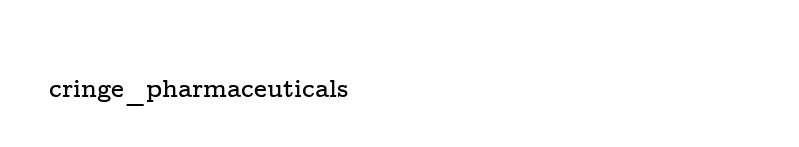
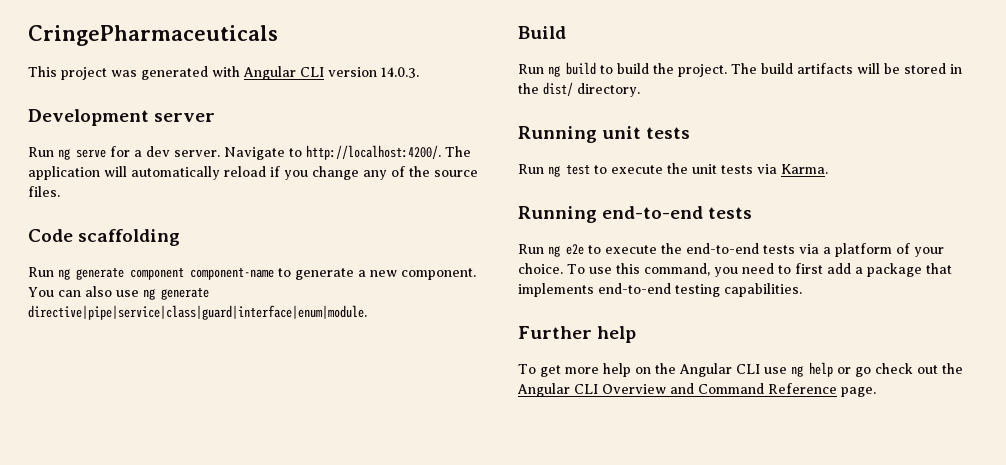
[49,80,348,106] cringe_pharmaceuticals -> [28,25,278,46] [28,66,419,80] [28,109,216,126] [28,145,471,160] [28,166,478,180] [28,186,60,197] [28,229,181,246] [28,267,476,280] [28,286,209,300] [28,305,367,320] [518,26,566,39] [518,62,962,77] [518,82,640,97] [518,126,691,143] [518,163,828,177] [518,206,753,223] [518,243,944,257] [518,263,952,277] [518,283,802,297] [518,326,637,343] [518,362,963,377] [517,383,876,397] CringePharmaceuticals // This project was generated with Angular CLI version 14.0.3. // Development server // Run ng serve for a dev server. Navigate to http://localhost:4200/. The application will automatically reload if you change any of the source files. // Code scaffolding // Run ng generate component component-name to generate a new component. You can also use ng generate directive|pipe|service|class|guard|interface|enum|module. // Build // Run ng build to build the project. The build artifacts will be stored in the dist/ directory. // Running unit tests // Run ng test to execute the unit tests via Karma. // Running end-to-end tests // Run ng e2e to execute the end-to-end tests via a platform of your choice. To use this command, you need to first add a package that implements end-to-end testing capabilities. // Further help // To get more help on the Angular CLI use ng help or go check out the Angular CLI Overview and Command Reference page.

